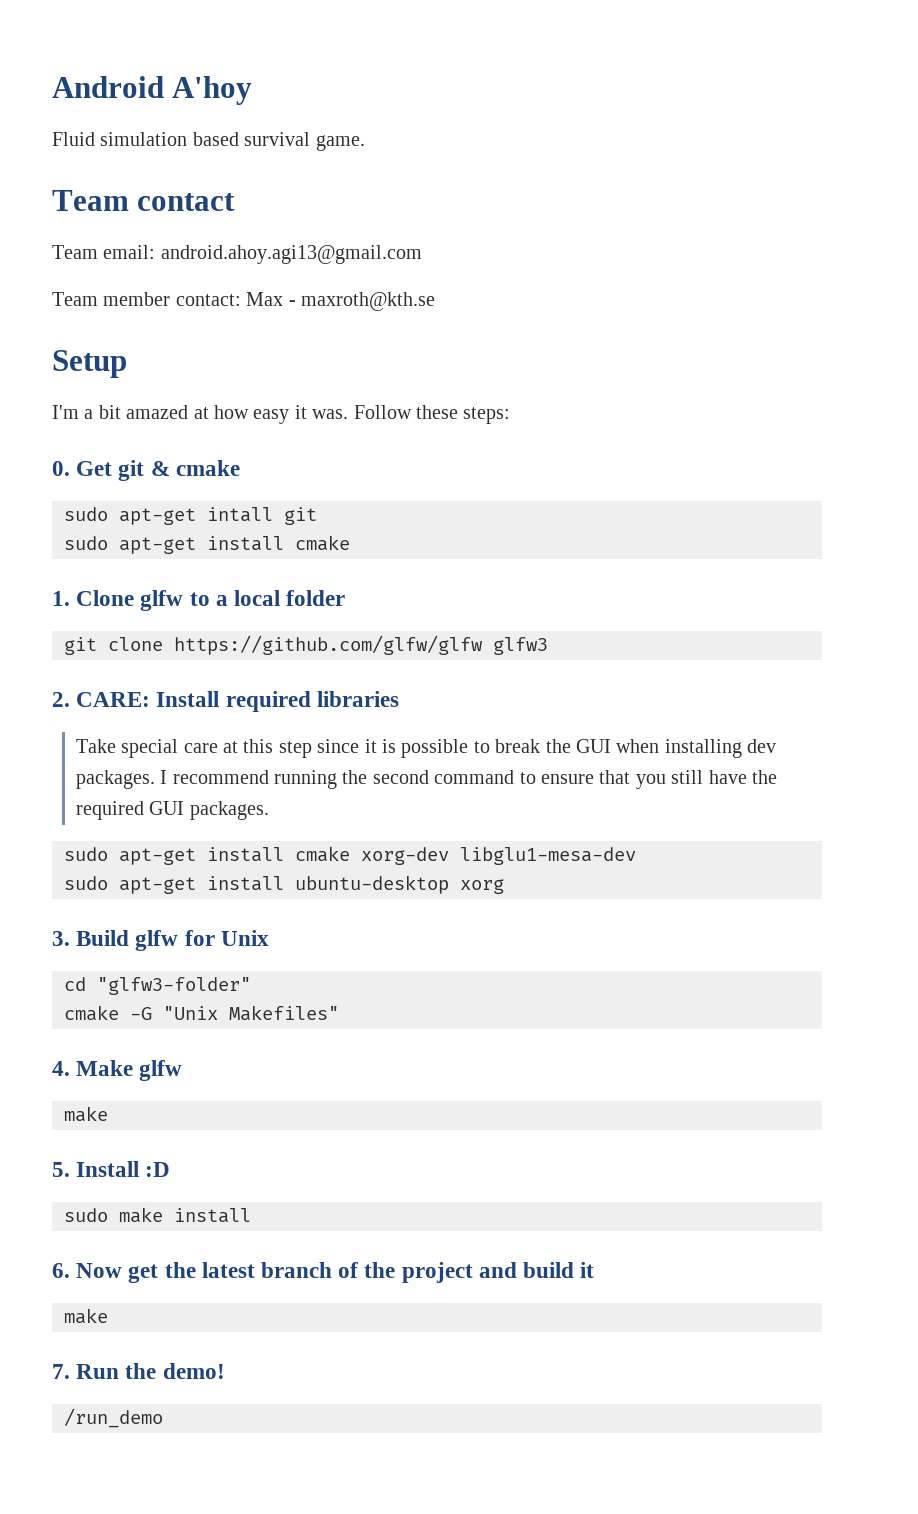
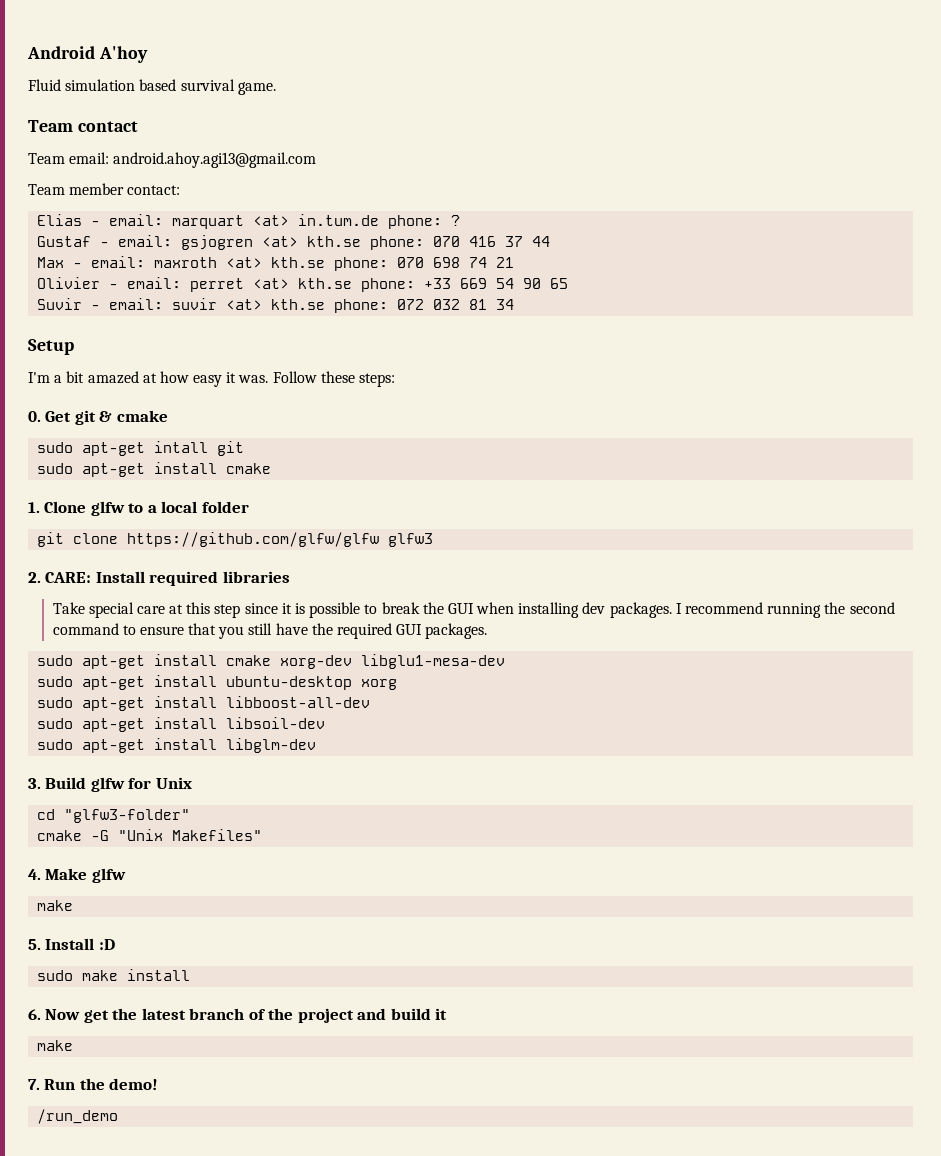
[246,292,435,311] Max - maxroth@kth.se -> [37,214,461,229] [37,235,551,250] [37,256,515,271] [37,277,569,292] [37,298,515,313] // Elias - email: marquart <at> in.tum.de phone: ? // Gustaf - email: gsjogren <at> kth.se phone: 070 416 37 44 // Max - email: maxroth <at> kth.se phone: 070 698 74 21 // Olivier - email: perret <at> kth.se phone: +33 669 54 90 65 // Suvir - email: suvir <at> kth.se phone: 072 032 81 34
(504, 886) none -> [37,696,371,711] [37,717,326,732] [37,738,317,753] // sudo apt-get install libboost-all-dev // sudo apt-get install libsoil-dev // sudo apt-get install libglm-dev

